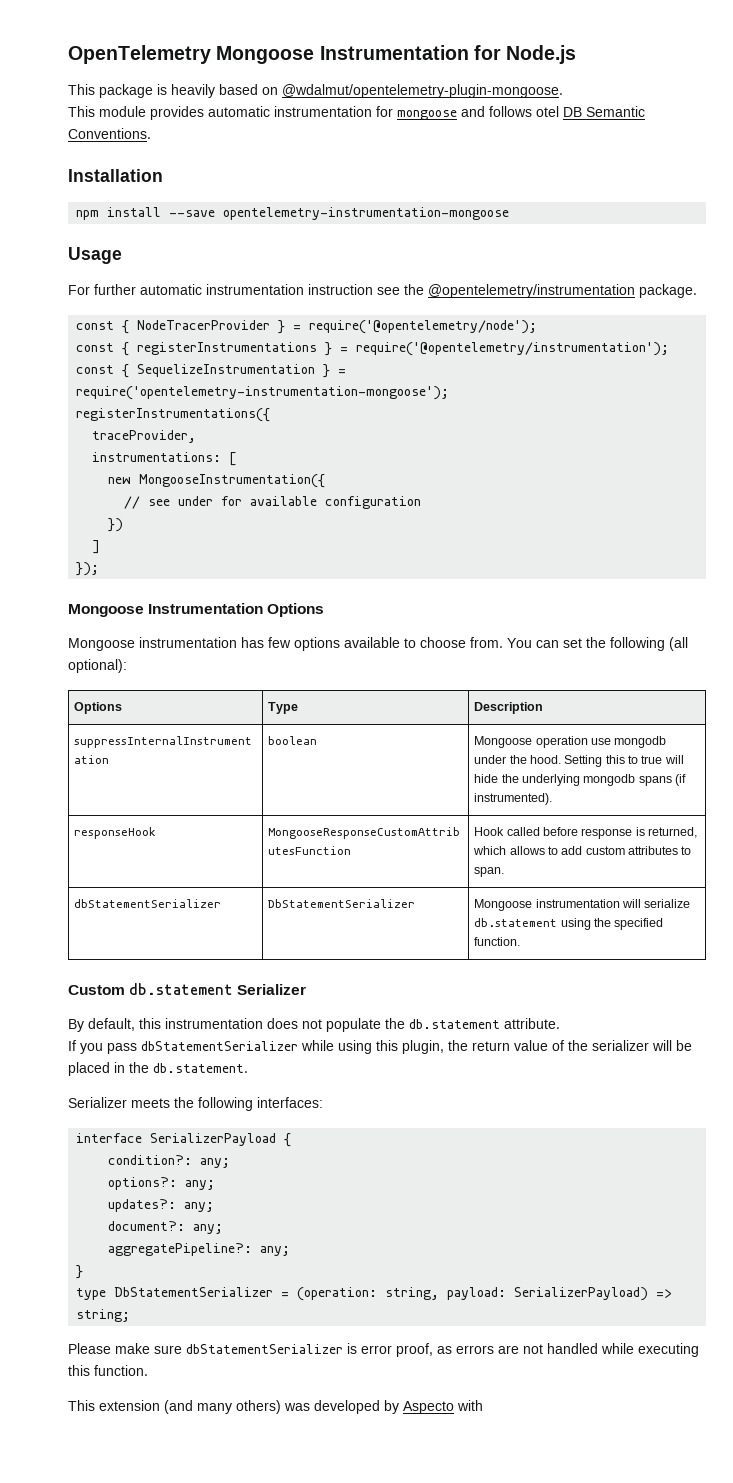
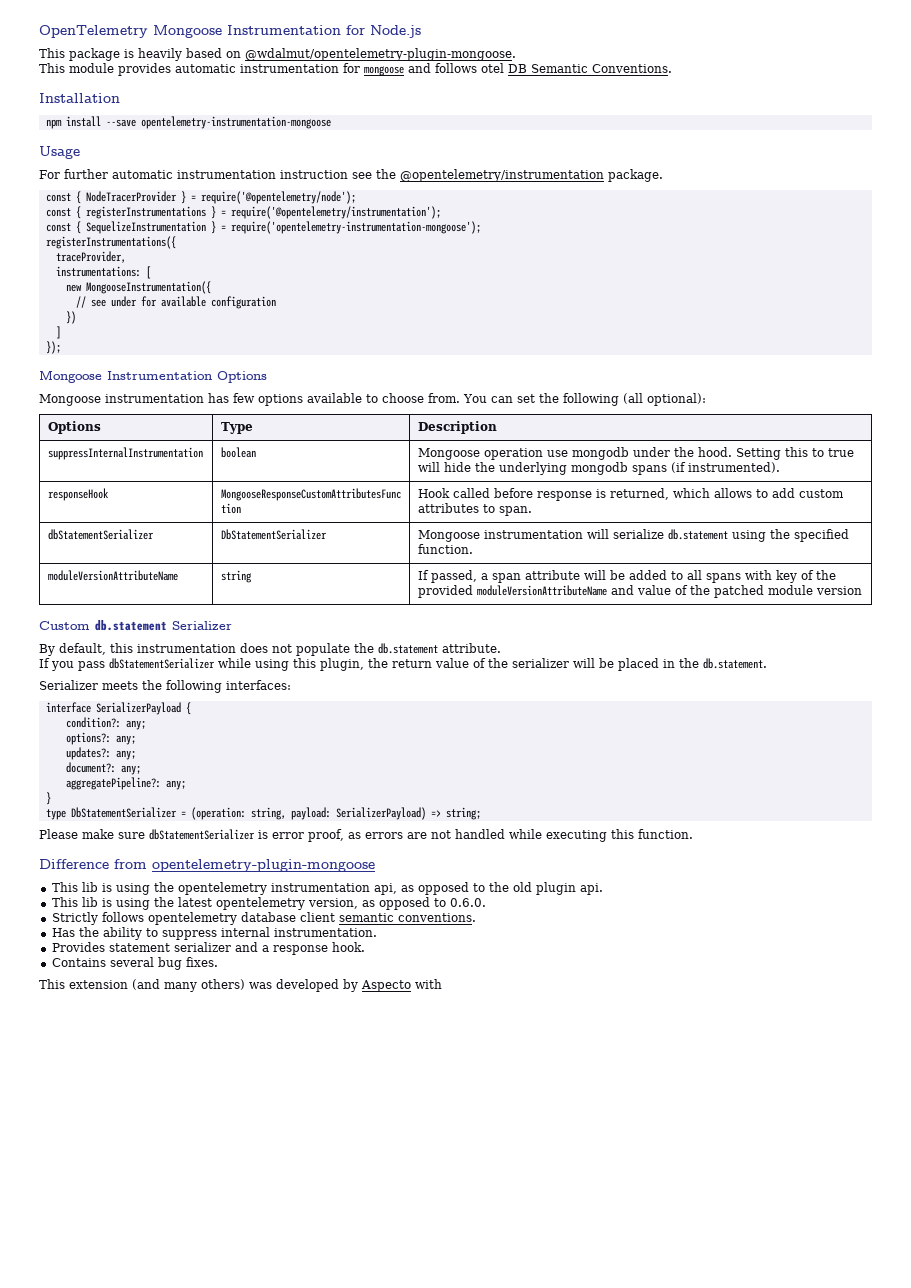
(521, 941) none -> [47,570,178,581] [220,570,252,583] [417,570,836,583] [417,585,862,598] // moduleVersionAttributeName | string | If passed, a span attribute will be added to all spans with key of the provided moduleVersionAttributeName and value of the patched module version
(148, 1370) none -> [39,859,375,872] [51,882,603,895] [51,897,486,910] [51,912,476,925] [51,927,377,940] [51,942,365,955] [51,957,218,970] // Difference from opentelemetry-plugin-mongoose // This lib is using the opentelemetry instrumentation api, as opposed to the old plugin api. // This lib is using the latest opentelemetry version, as opposed to 0.6.0. // Strictly follows opentelemetry database client semantic conventions. // Has the ability to suppress internal instrumentation. // Provides statement serializer and a response hook. // Contains several bug fixes.

